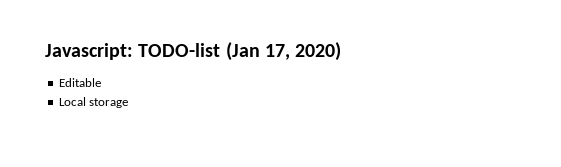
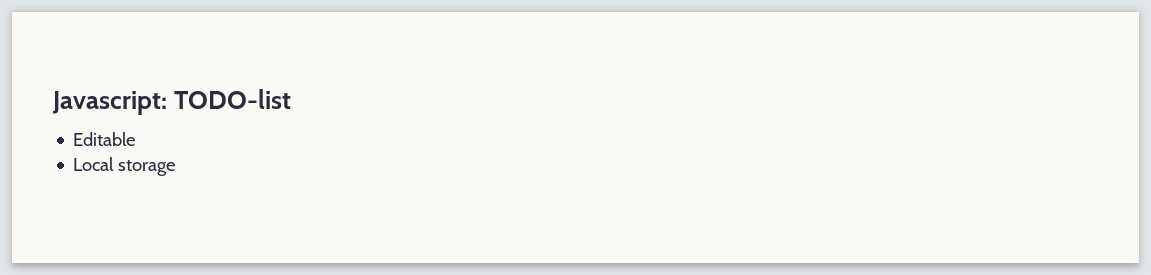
[225,42,342,61] (Jan 17, 2020) -> (292, 99) none

